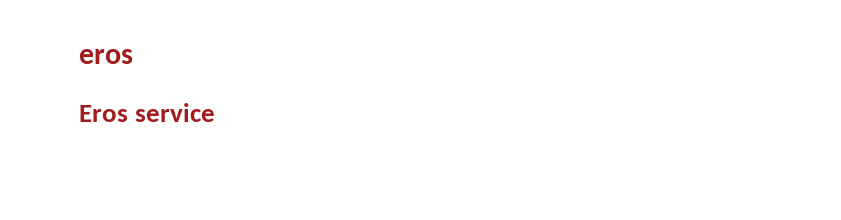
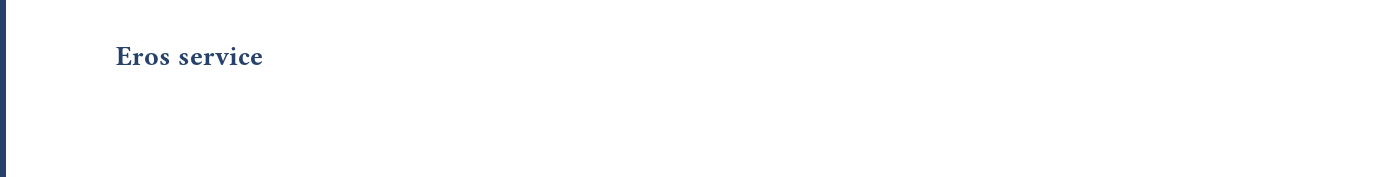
[79,49,133,64] eros // -> (116, 56) none

